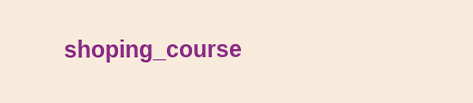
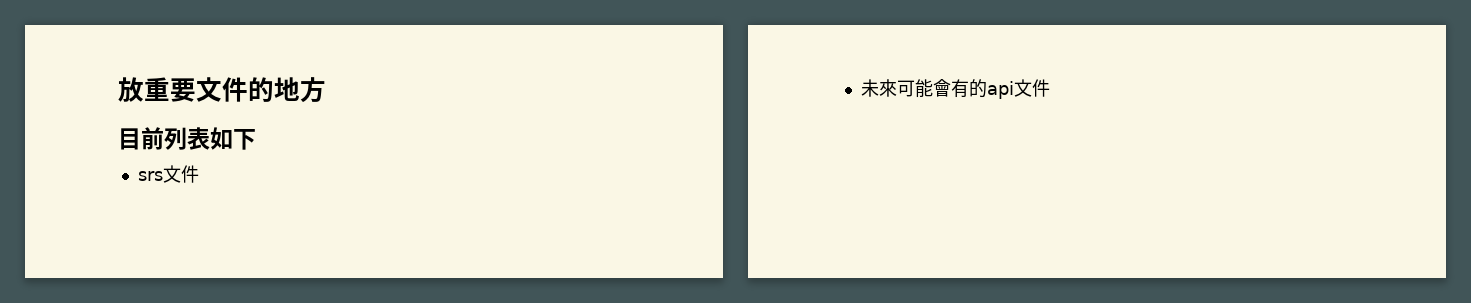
[63,38,243,63] shoping_course -> [118,77,326,103] [118,127,256,150] [137,165,199,183] [860,79,1050,99] 放重要文件的地方 // 目前列表如下 // srs文件 // 未來可能會有的api文件

